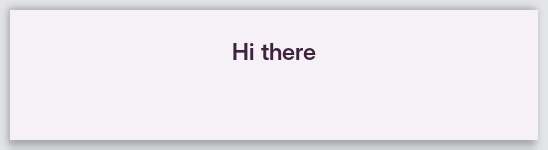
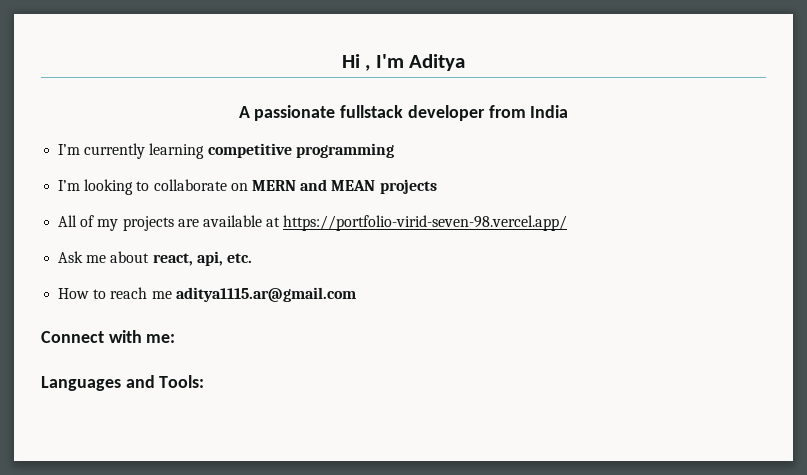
[260,43,316,60] there -> [365,54,466,71] [238,105,569,121] [58,143,394,159] [58,179,437,195] [58,215,568,231] [58,251,252,266] [58,287,356,302] [41,330,176,343] [41,375,205,391] , I'm Aditya // A passionate fullstack developer from India // I’m currently learning competitive programming // I’m looking to collaborate on MERN and MEAN projects // All of my projects are available at https://portfolio-virid-seven-98.vercel.app/ // Ask me about react, api, etc. // How to reach me aditya1115.ar@gmail.com // Connect with me: // Languages and Tools:

